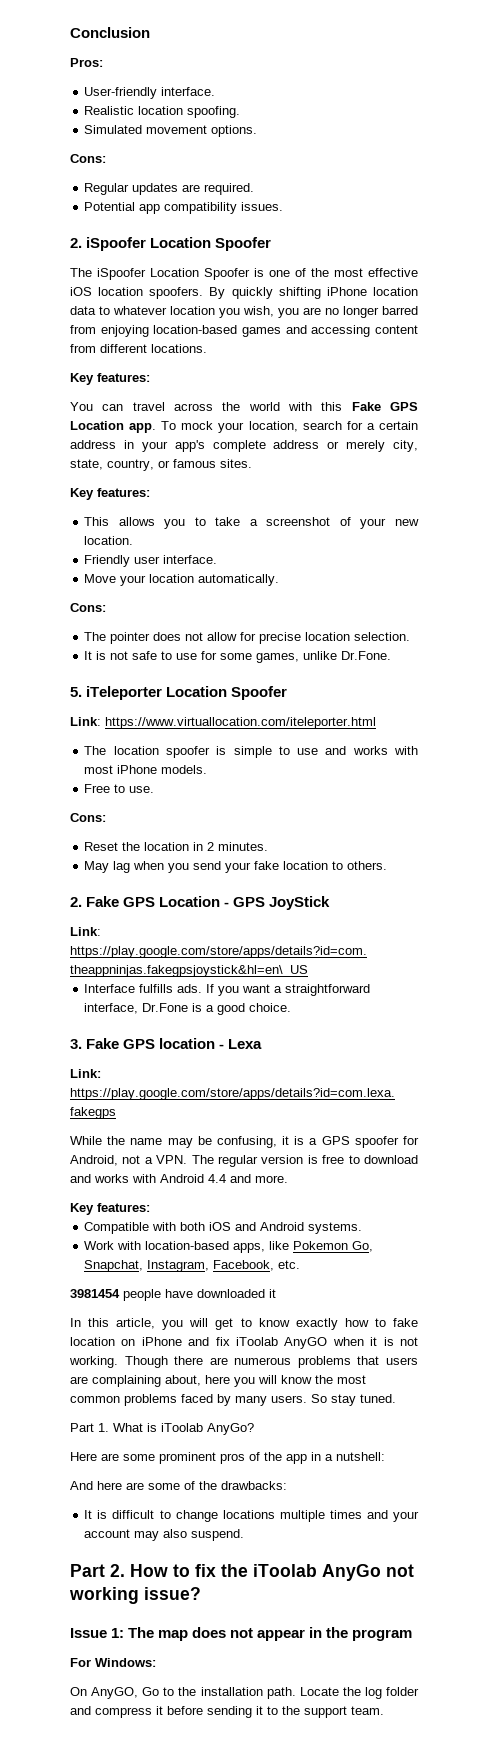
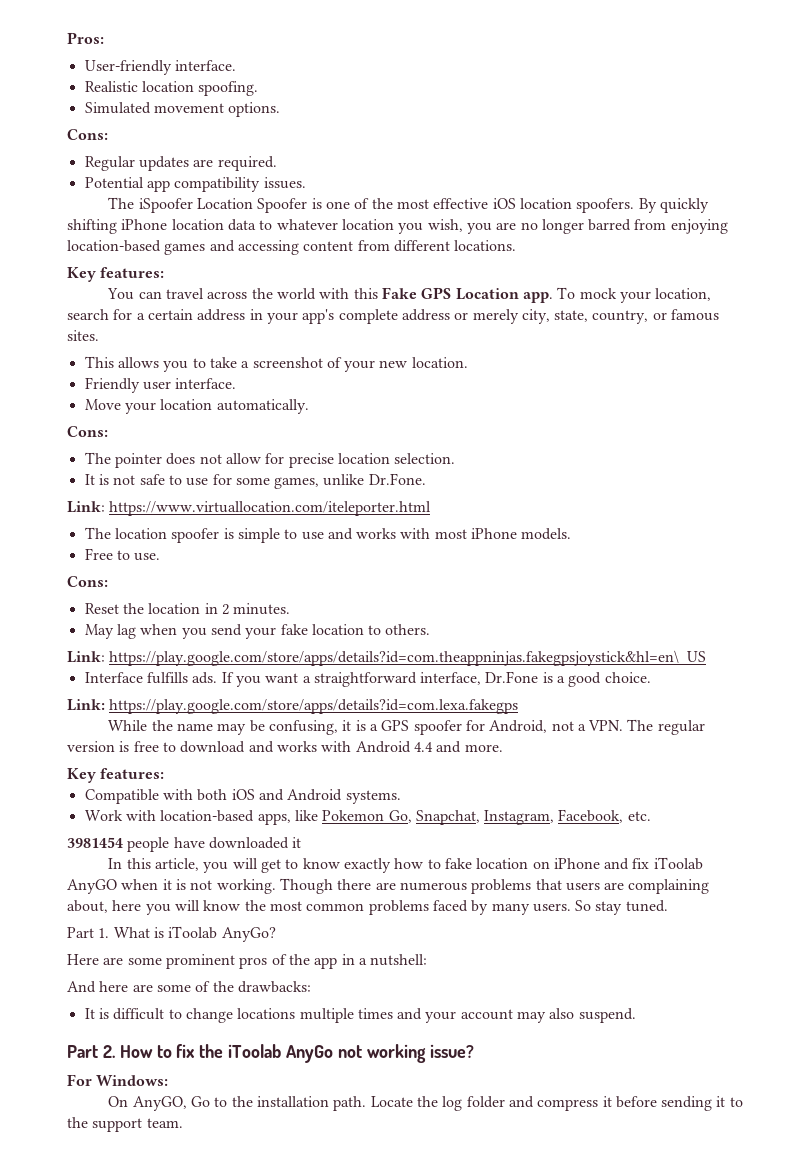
[70,27,150,38] Conclusion // -> (67, 38) none
[70,237,272,251] // 2. iSpoofer Location Spoofer -> (306, 183) none
[70,488,150,500] // Key features: -> (99, 335) none
[70,686,288,700] // 5. iTeleporter Location Spoofer -> (426, 479) none
[70,896,331,910] // 2. Fake GPS Location - GPS JoyStick -> (431, 629) none
[70,1038,263,1049] // 3. Fake GPS location - Lexa -> (651, 677) none
[70,1627,413,1641] // Issue 1: The map does not appear in the program -> (474, 1051) none

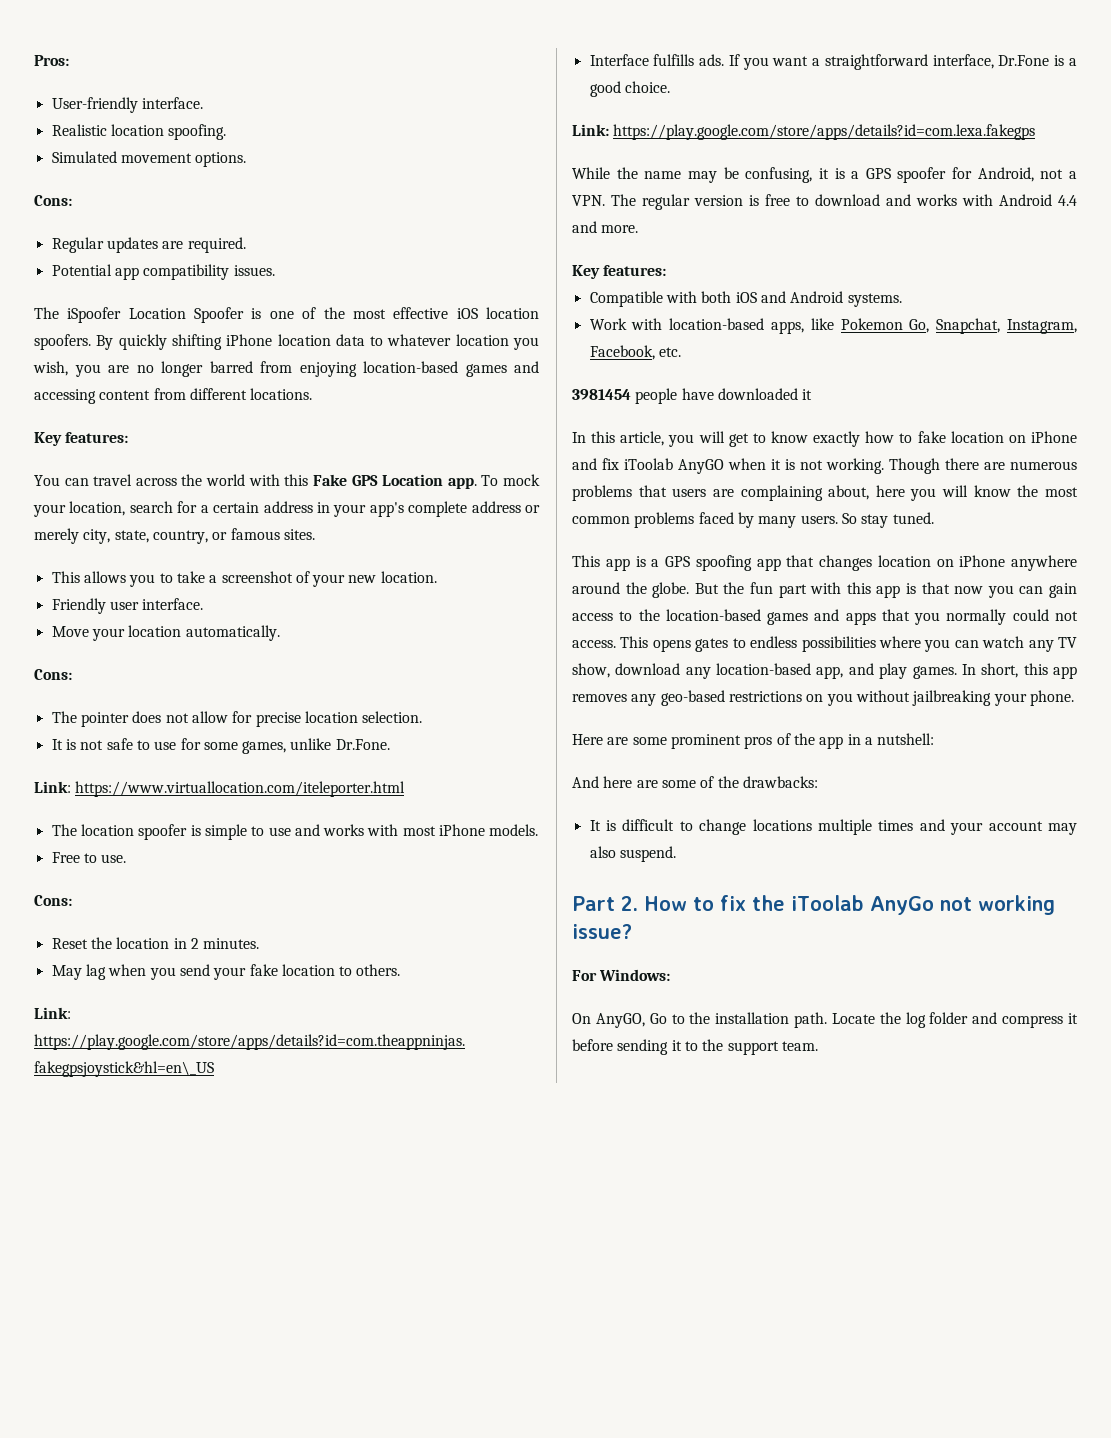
[67,926,276,942] Part 1. What is iToolab AnyGo? -> [572,555,1077,571] [572,582,1077,598] [572,609,1078,625] [572,636,1077,652] [572,663,1077,679] [572,690,1074,706] This app is a GPS spoofing app that changes location on iPhone anywhere around the globe. But the fun part with this app is that now you can gain access to the location-based games and apps that you normally could not access. This opens gates to endless possibilities where you can watch any TV show, download any location-based app, and play games. In short, this app removes any geo-based restrictions on you without jailbreaking your phone.

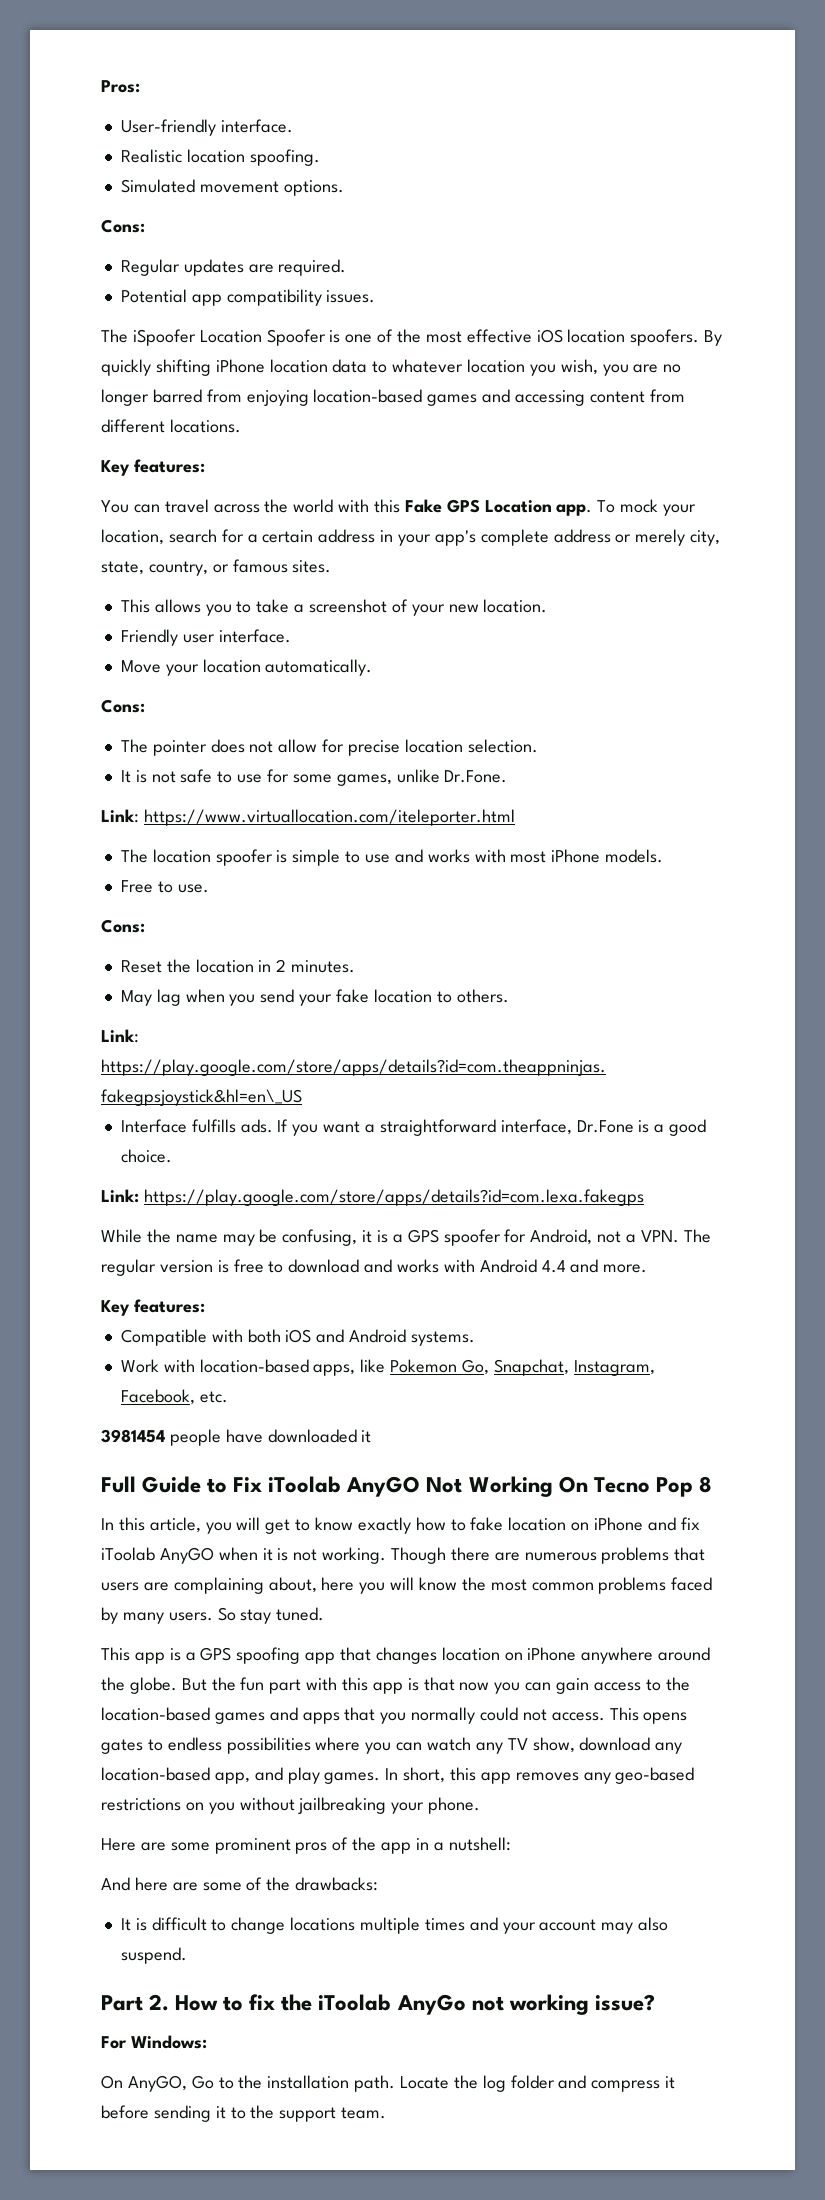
(813, 394) none -> [101,1476,712,1497] // Full Guide to Fix iToolab AnyGO Not Working On Tecno Pop 8

